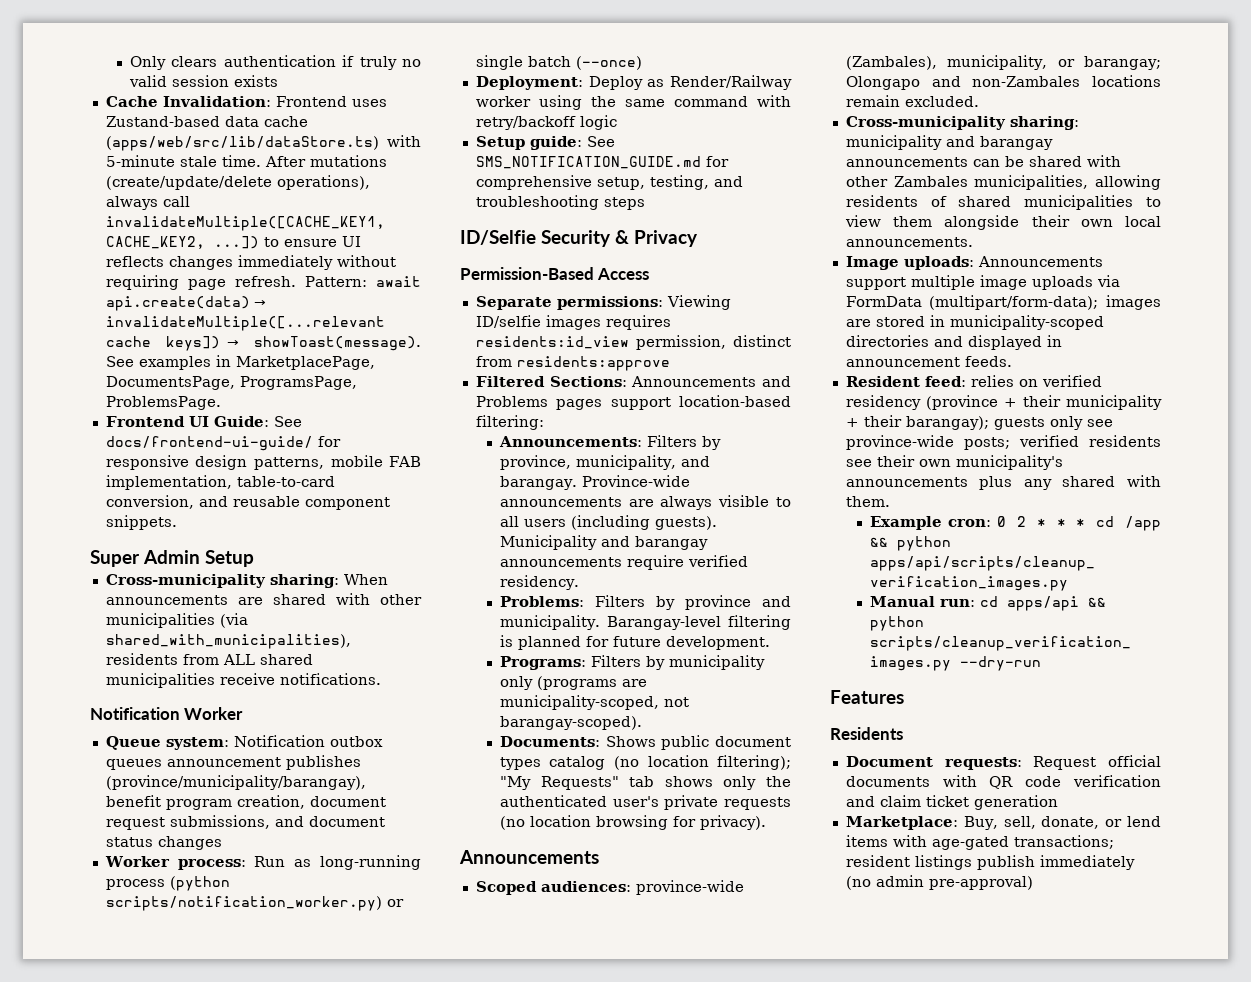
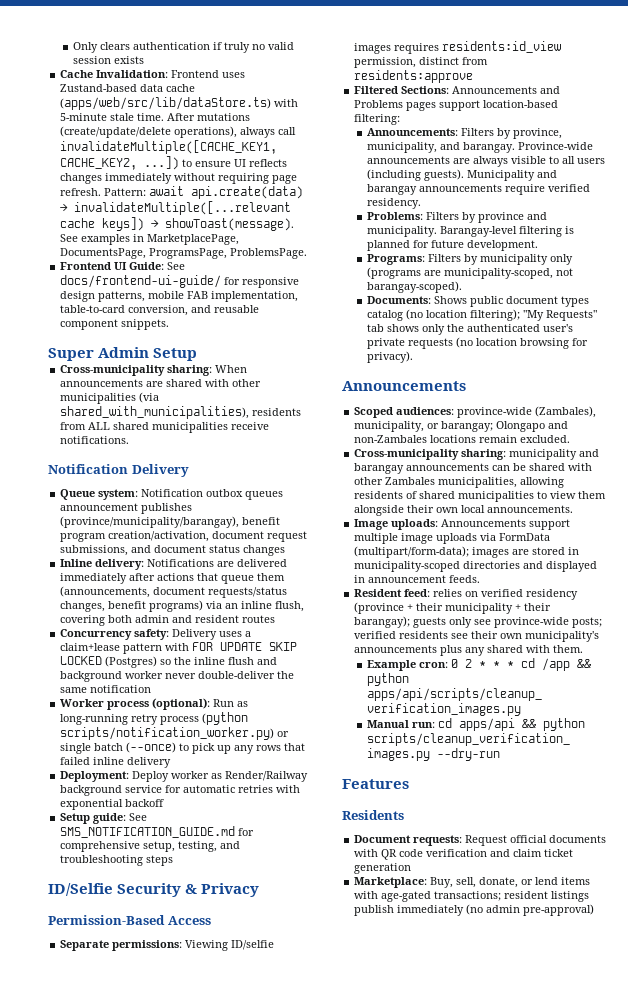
[184,707,244,720] Worker -> [131,464,189,477] Delivery
[236,795,305,809] creation, -> [108,531,210,542] creation/activation,
[104,856,246,870] // Worker process: -> [60,559,288,570] [60,573,286,584] [60,586,288,598] [60,600,305,612] [60,615,276,626] [60,629,252,640] [60,642,298,654] [60,656,278,668] [60,671,295,682] [60,685,152,693] [60,698,211,710] // Inline delivery: Notifications are delivered immediately after actions that queue them (announcements, document requests/status changes, benefit programs) via an inline flush, covering both admin and resident routes // Concurrency safety: Delivery uses a claim+lease pattern with FOR UPDATE SKIP LOCKED (Postgres) so the inline flush and background worker never double-deliver the same notification // Worker process (optional):
(421, 862) none -> [131,714,159,725] retry
(642, 63) none -> [179,743,306,754] [60,757,172,768] to pick up any rows that failed inline delivery
(643, 83) none -> [171,771,210,779] worker
[475,95,791,110] [475,115,617,130] worker using the same command with retry/backoff logic -> [60,785,301,796] [60,799,165,810] background service for automatic retries with exponential backoff

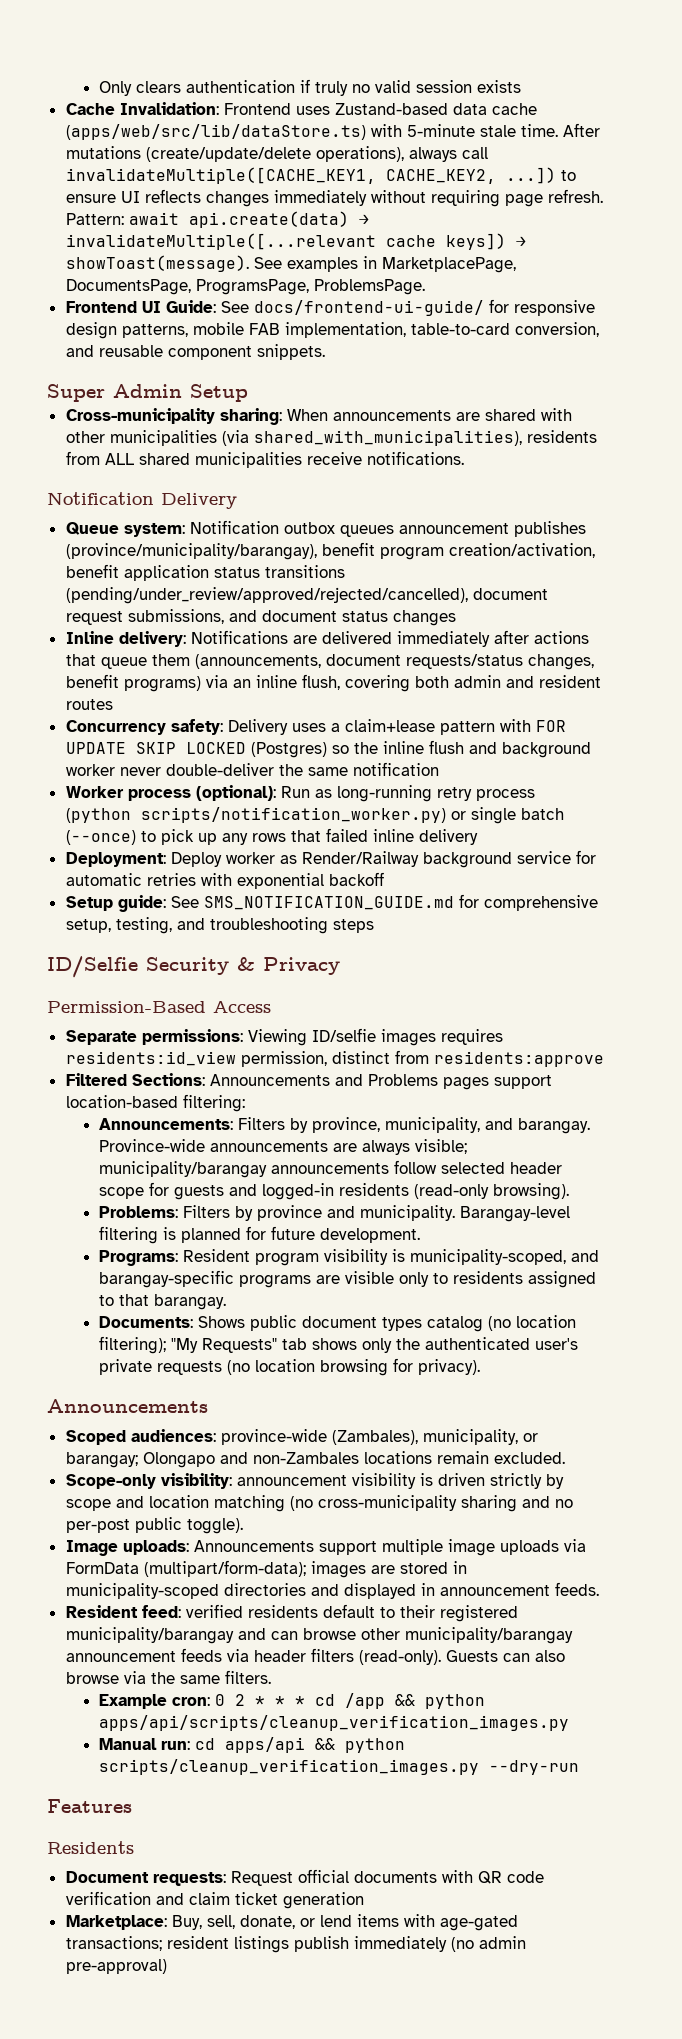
(210, 536) none -> [65,564,345,581] [65,587,468,604] benefit application status transitions (pending/under_review/approved/rejected/cancelled),
[511,156,606,164] [367,169,558,181] [367,184,591,195] [367,198,422,209] visible to all users (including guests). Municipality and barangay announcements require verified residency. -> [415,1139,468,1154] [99,1160,563,1178] [99,1182,570,1200] visible; municipality/barangay announcements follow selected header scope for guests and logged-in residents (read-only browsing).
[428,254,574,265] [367,267,574,279] [367,281,463,293] Filters by municipality only (programs are municipality-scoped, not barangay-scoped). -> [183,1249,600,1266] [99,1270,597,1288] [99,1294,227,1310] Resident program visibility is municipality-scoped, and barangay-specific programs are visible only to residents assigned to that barangay.
[354,449,600,460] [354,463,593,474] [354,477,565,488] [354,491,607,502] [354,505,574,516] Cross-municipality sharing: municipality and barangay announcements can be shared with other Zambales municipalities, allowing residents of shared municipalities to view them alongside their own local announcements. -> [65,1473,564,1489] [65,1495,573,1512] [65,1517,243,1534] Scope-only visibility: announcement visibility is driven strictly by scope and location matching (no cross-municipality sharing and no per-post public toggle).
[433,589,579,600] [354,602,552,614] [354,616,603,628] [354,631,600,642] [354,645,584,656] relies on verified residency (province + their municipality + their barangay); guests only see province-wide posts; verified residents see their own municipality's announcements plus any shared with them. -> [185,1604,518,1622] [65,1627,573,1644] [65,1648,565,1665] [65,1670,271,1684] verified residents default to their registered municipality/barangay and can browse other municipality/barangay announcement feeds via header filters (read-only). Guests can also browse via the same filters.

